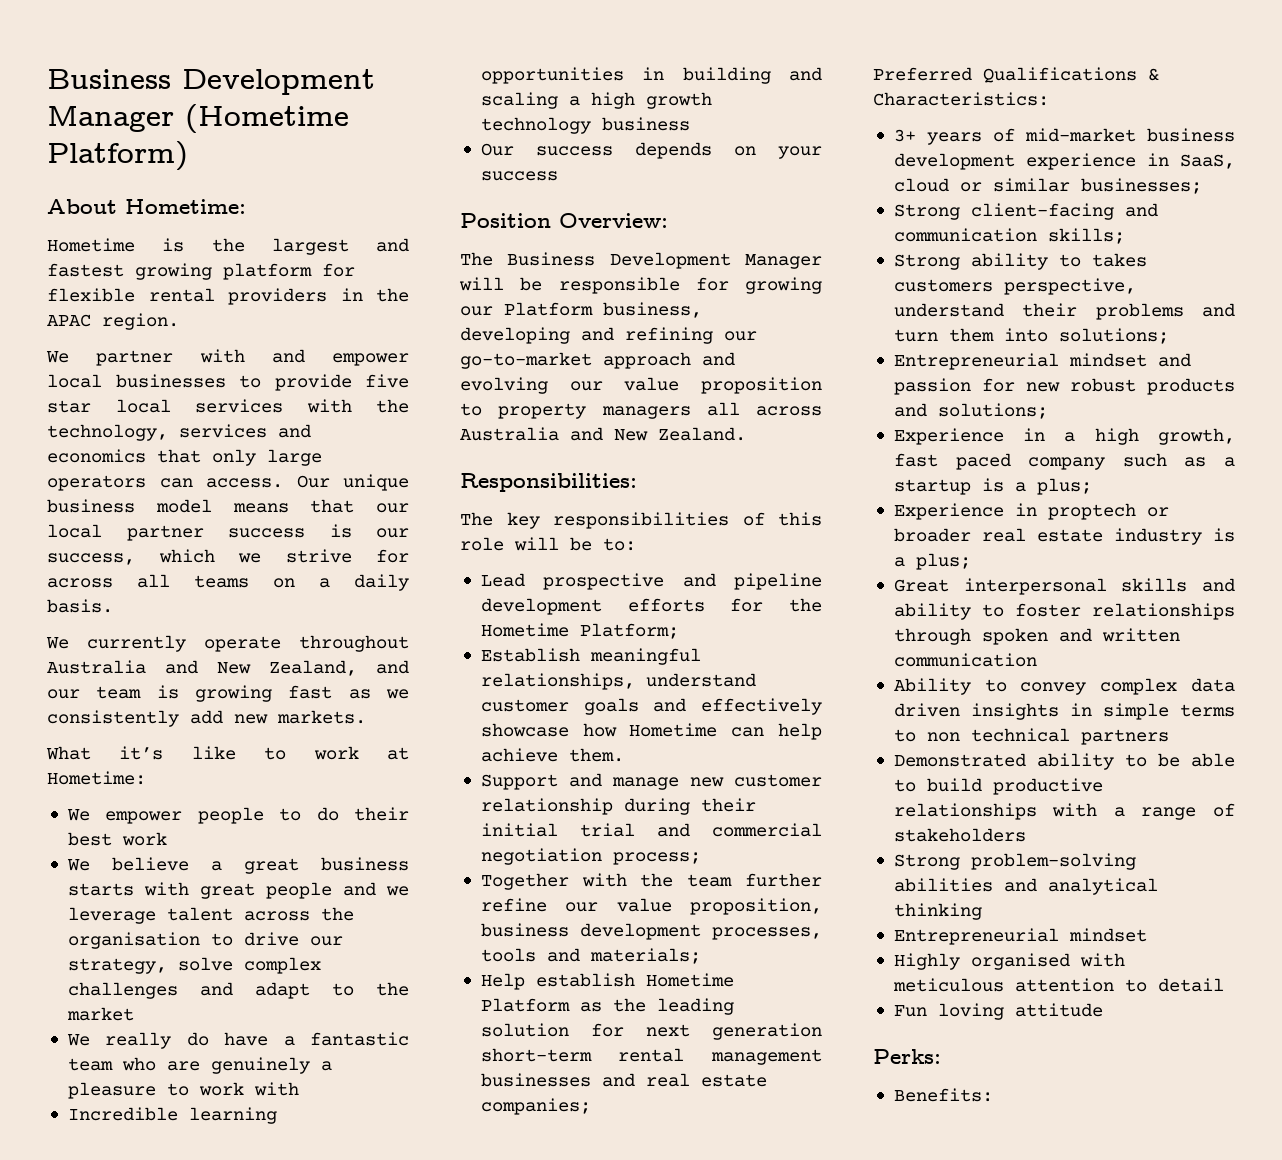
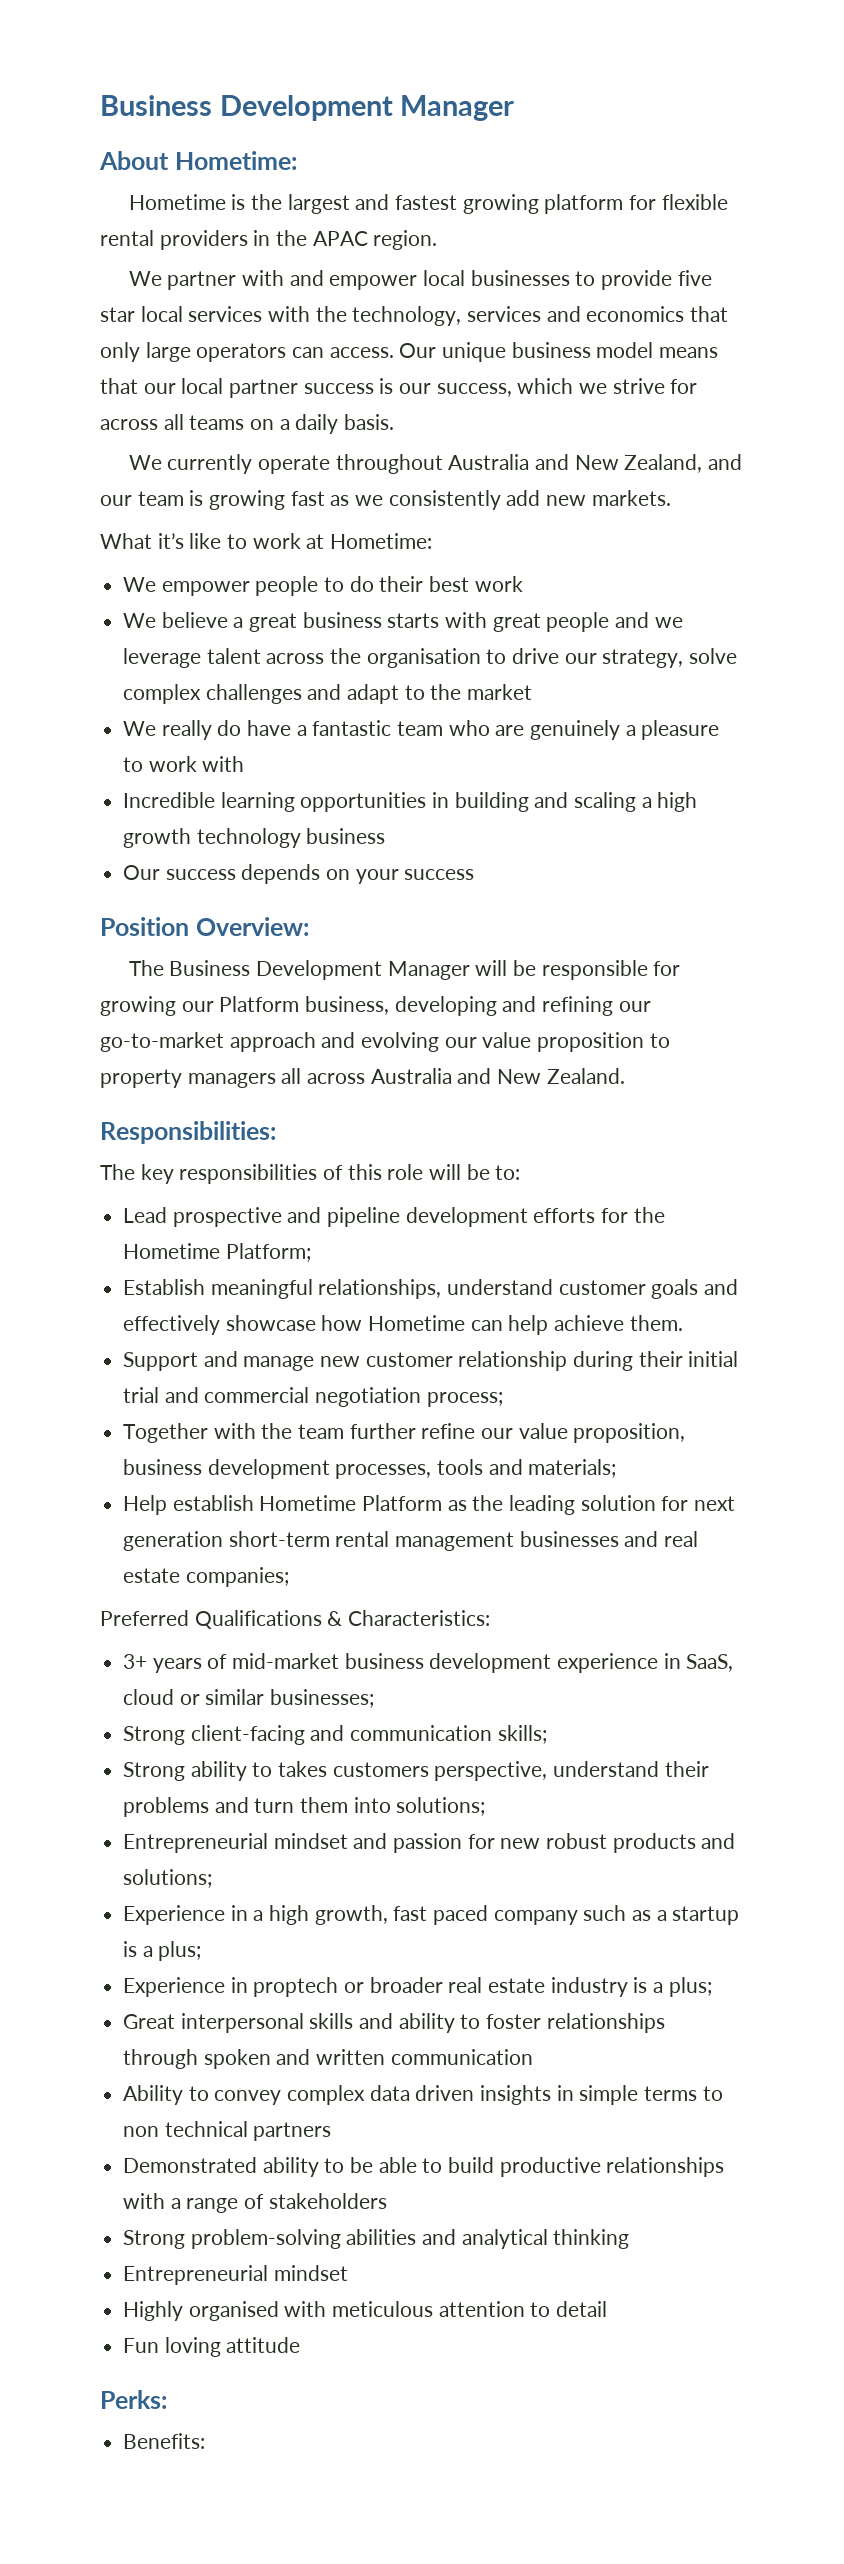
[47,69,375,95] [47,104,349,133] [47,141,188,171] Business Development Manager (Hometime Platform) -> [100,95,515,121] Business Development Manager

